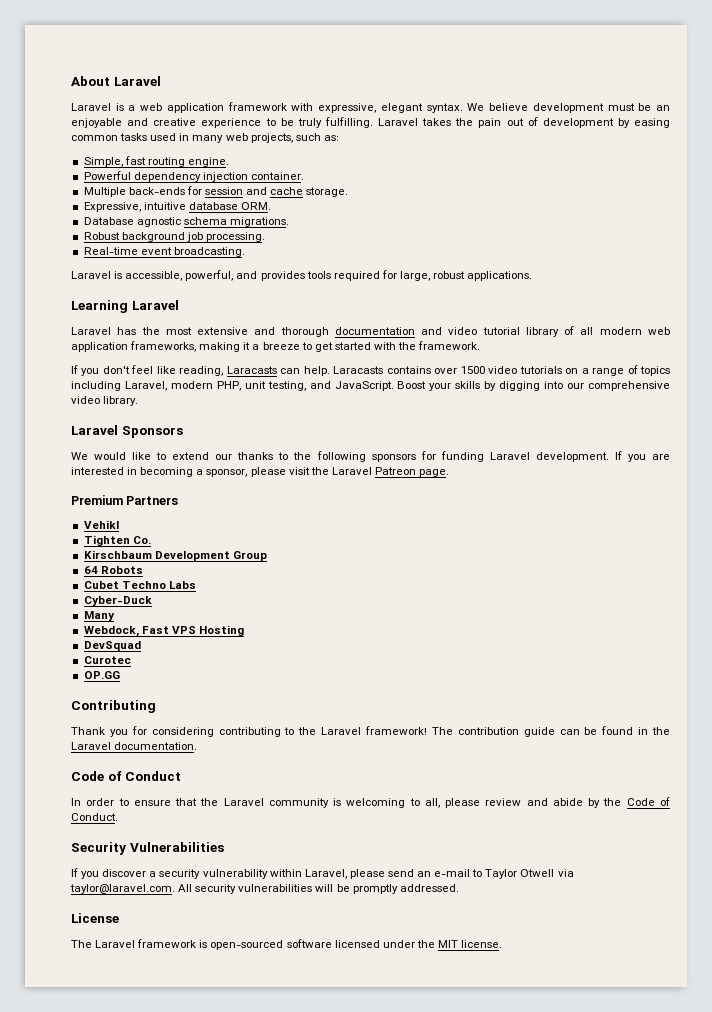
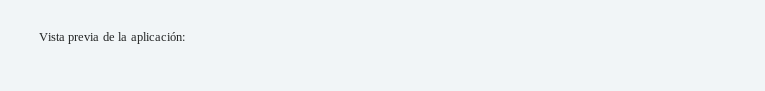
[71,76,161,86] [71,102,671,113] [71,117,670,128] [71,133,339,143] [83,156,229,167] [83,171,304,182] [83,186,349,197] [83,202,271,212] [83,217,289,227] [83,232,265,242] [83,247,245,257] [71,270,533,281] [71,300,179,313] [71,326,670,337] [71,341,481,352] [71,365,670,376] [71,381,670,391] [71,396,139,406] [71,425,183,438] [71,451,670,462] [71,467,450,477] [71,495,179,505] [83,520,119,529] [83,535,151,546] [83,550,267,561] [83,566,143,574] [83,581,196,589] [83,596,152,606] [83,611,115,621] [83,625,244,637] [83,641,141,651] [83,656,131,664] [83,671,120,679] [71,700,156,713] [71,726,670,737] [71,742,198,750] [71,771,182,781] [71,797,670,808] [71,813,118,821] [71,842,224,855] [71,868,574,879] [70,884,459,894] [71,913,119,923] [71,939,503,950] About Laravel // Laravel is a web application framework with expressive, elegant syntax. We believe development must be an enjoyable and creative experience to be truly fulfilling. Laravel takes the pain out of development by easing common tasks used in many web projects, such as: // Simple, fast routing engine. // Powerful dependency injection container. // Multiple back-ends for session and cache storage. // Expressive, intuitive database ORM. // Database agnostic schema migrations. // Robust background job processing. // Real-time event broadcasting. // Laravel is accessible, powerful, and provides tools required for large, robust applications. // Learning Laravel // Laravel has the most extensive and thorough documentation and video tutorial library of all modern web application frameworks, making it a breeze to get started with the framework. // If you don't feel like reading, Laracasts can help. Laracasts contains over 1500 video tutorials on a range of topics including Laravel, modern PHP, unit testing, and JavaScript. Boost your skills by digging into our comprehensive video library. // Laravel Sponsors // We would like to extend our thanks to the following sponsors for funding Laravel development. If you are interested in becoming a sponsor, please visit the Laravel Patreon page. // Premium Partners // Vehikl // Tighten Co. // Kirschbaum Development Group // 64 Robots // Cubet Techno Labs // Cyber-Duck // Many // Webdock, Fast VPS Hosting // DevSquad // Curotec // OP.GG // Contributing // Thank you for considering contributing to the Laravel framework! The contribution guide can be found in the Laravel documentation. // Code of Conduct // In order to ensure that the Laravel community is welcoming to all, please review and abide by the Code of Conduct. // Security Vulnerabilities // If you discover a security vulnerability within Laravel, please send an e-mail to Taylor Otwell via taylor@laravel.com. All security vulnerabilities will be promptly addressed. // License // The Laravel framework is open-sourced software licensed under the MIT license. -> [39,32,185,44] Vista previa de la aplicación:

